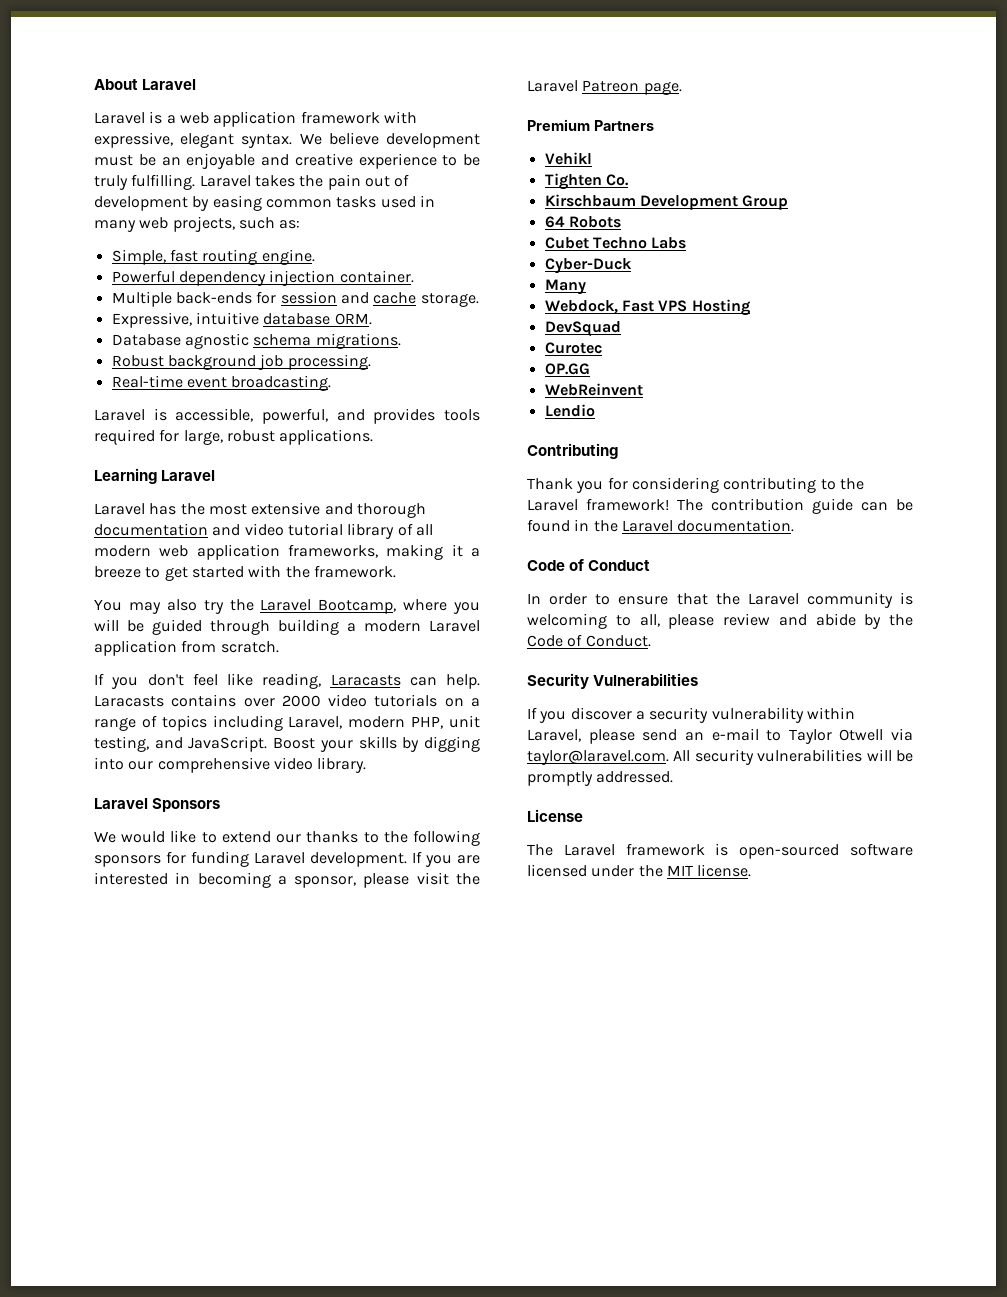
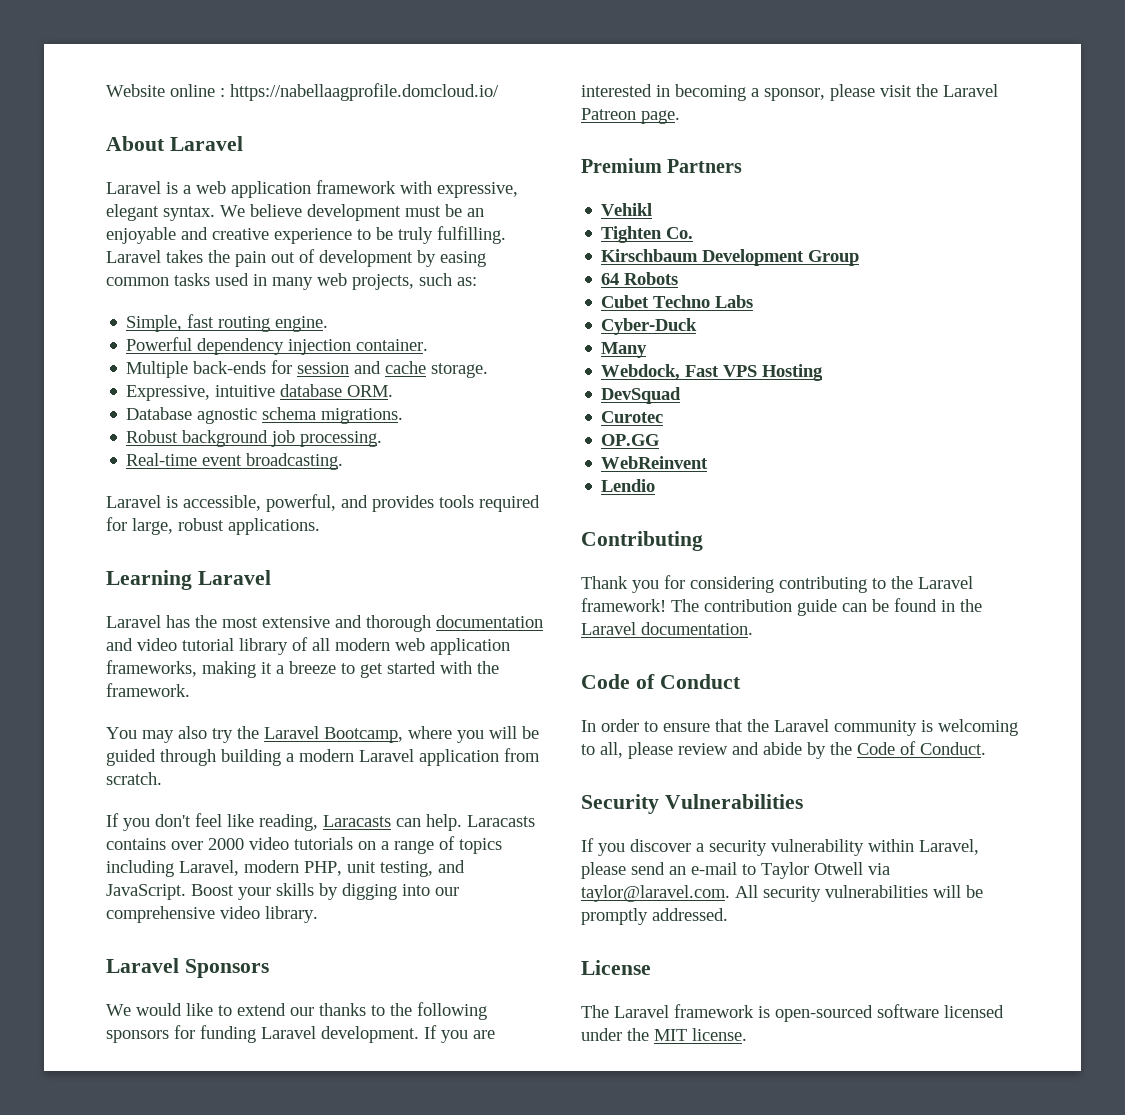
(94, 84) none -> [106,83,499,101] Website online : https://nabellaagprofile.domcloud.io/ //

